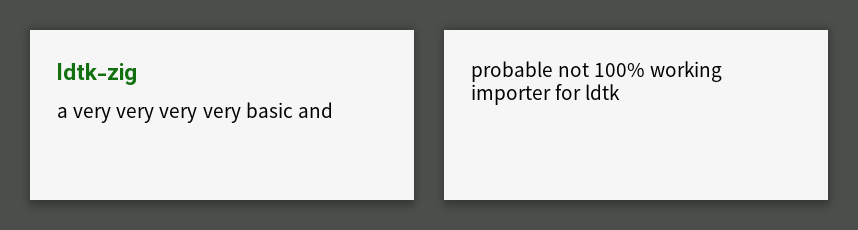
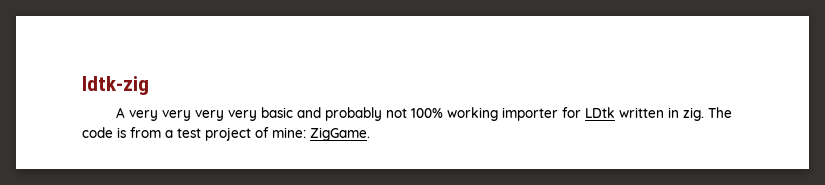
[57,107,68,118] a -> [116,107,126,118] A
[471,61,553,82] probable -> [325,107,383,121] probably
[585,84,621,100] ldtk -> [585,107,733,121] [82,127,370,141] LDtk written in zig. The code is from a test project of mine: ZigGame.

